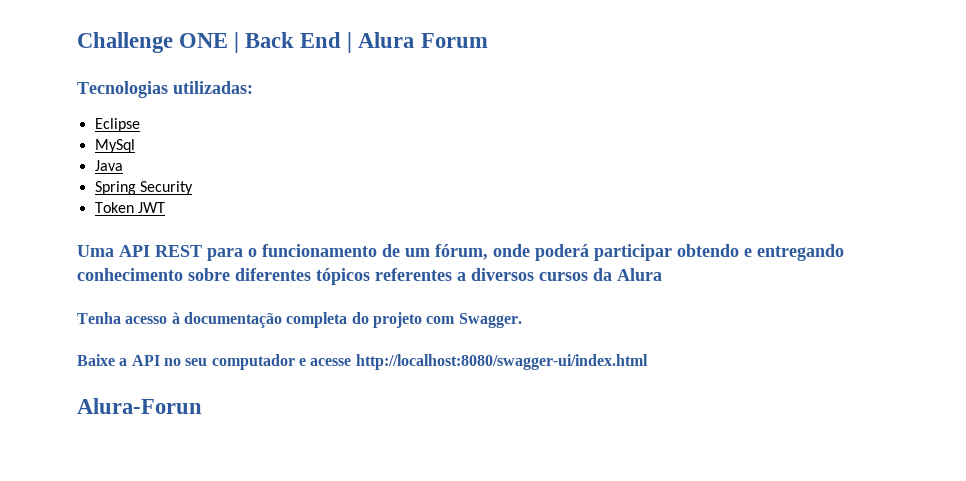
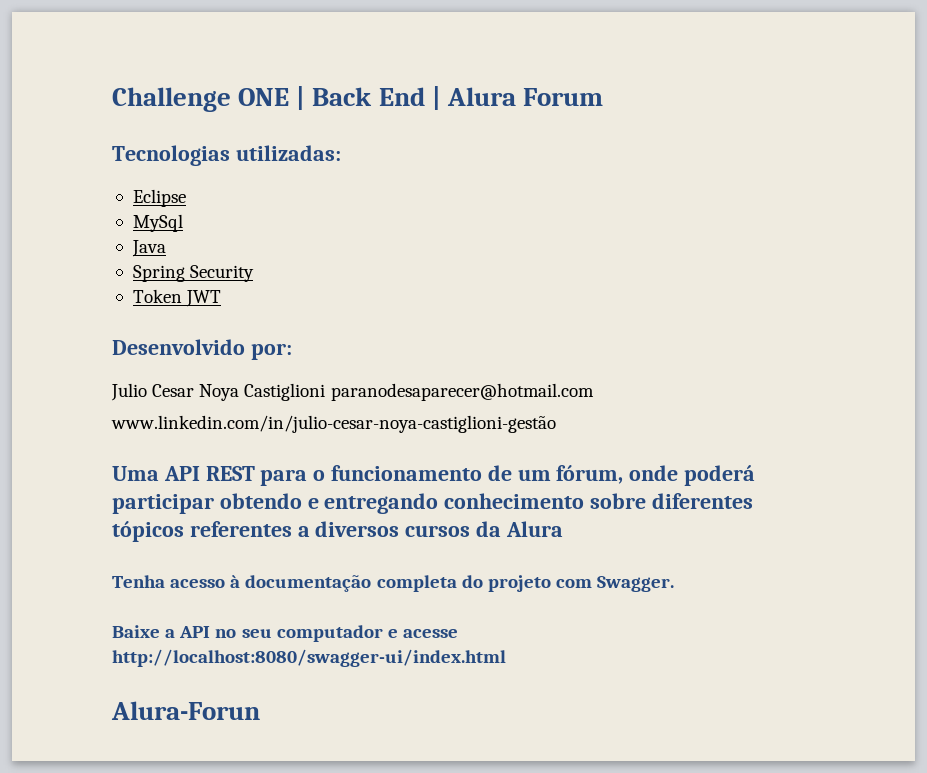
(165, 207) none -> [112,339,292,360] [111,383,594,401] [111,415,556,433] // Desenvolvido por: // Julio Cesar Noya Castiglioni paranodesaparecer@hotmail.com // www.linkedin.com/in/julio-cesar-noya-castiglioni-gestão

